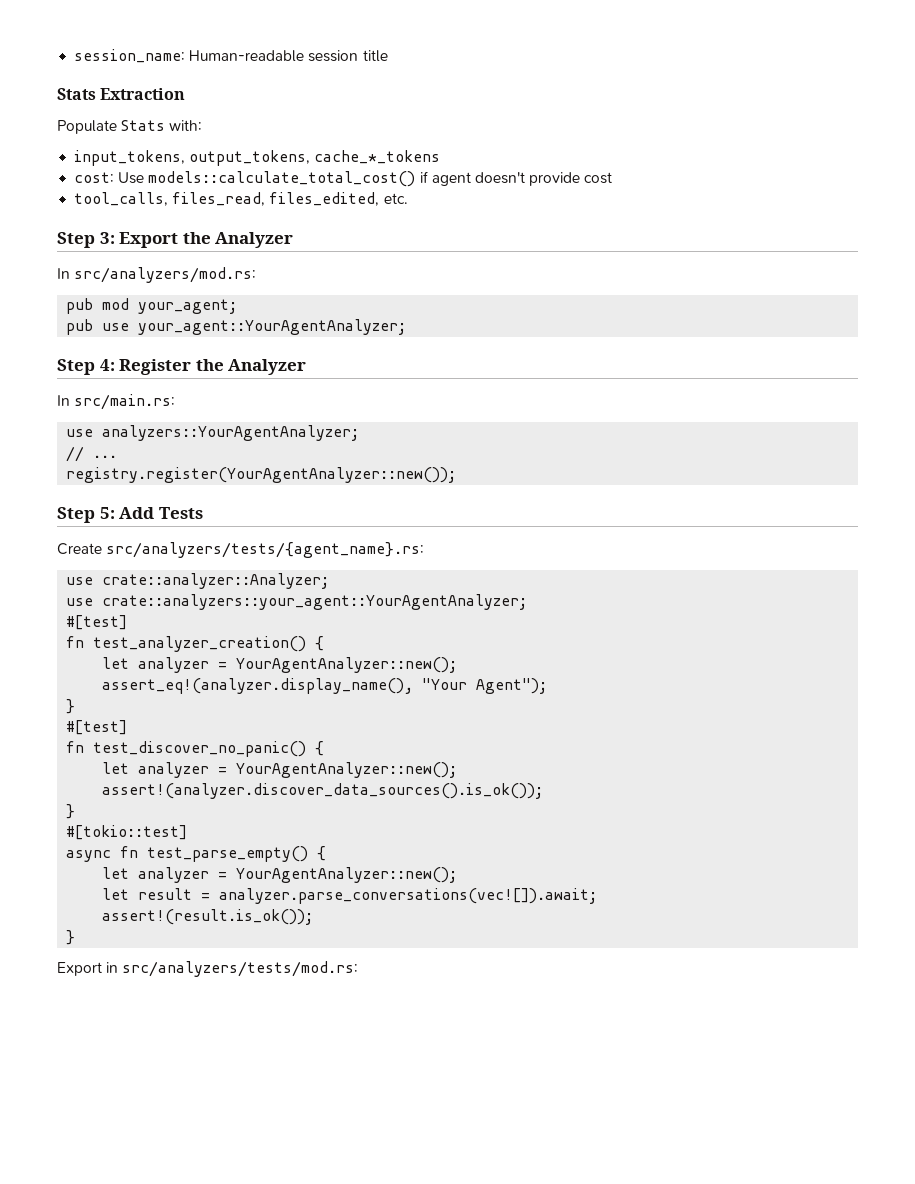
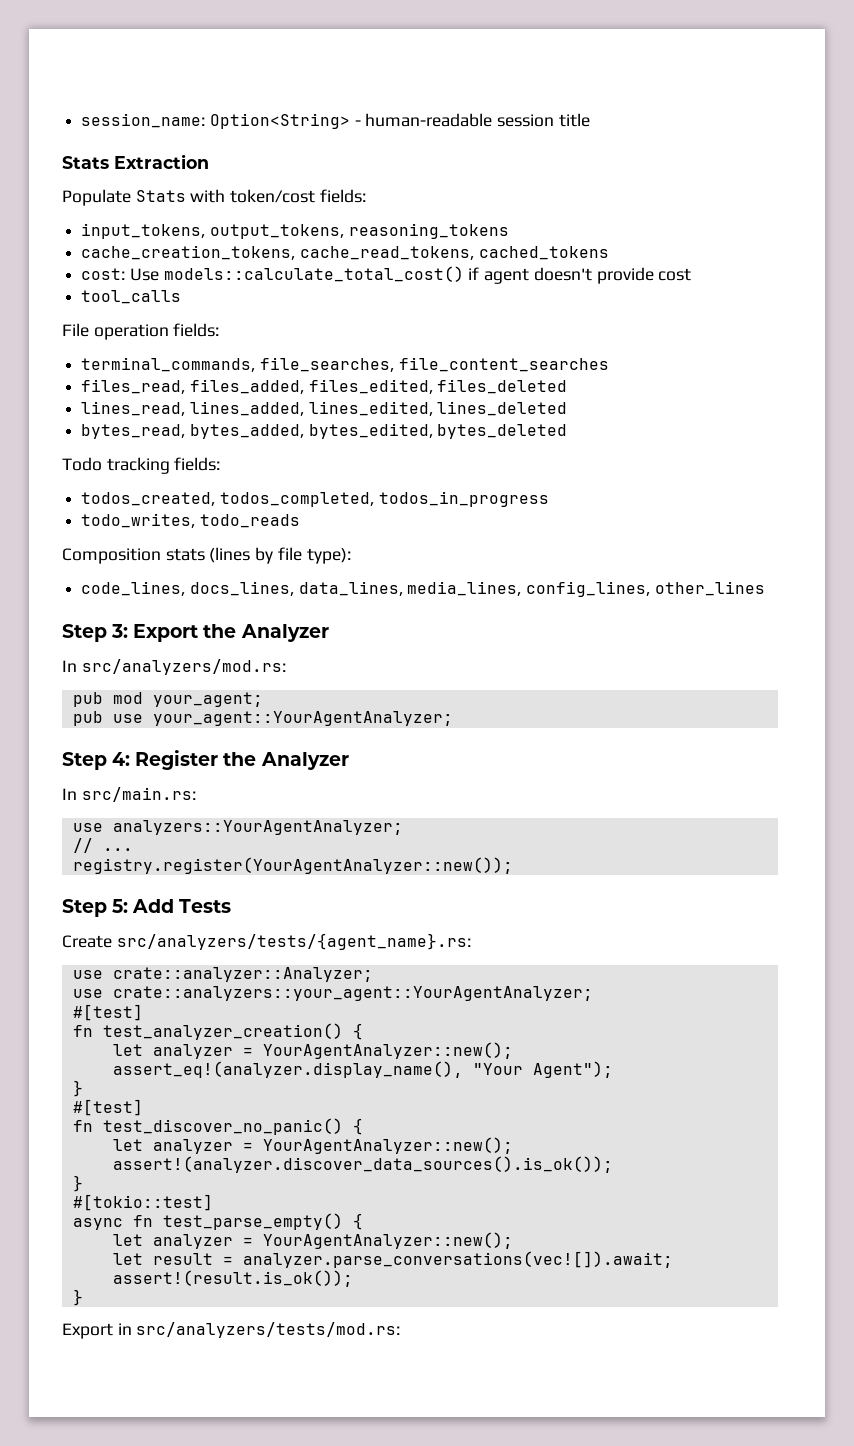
[189,50,305,62] Human-readable -> [209,113,493,129] Option<String> - human-readable
[169,120,203,131] with: -> [190,189,366,203] with token/cost fields:
[314,150,441,164] cache_*_tokens -> [348,223,509,239] [81,245,609,260] reasoning_tokens // cache_creation_tokens, cache_read_tokens, cached_tokens
[74,192,408,206] tool_calls, files_read, files_edited, etc. -> [81,290,182,304] [62,323,220,340] [81,357,609,372] [81,379,568,394] [81,401,568,416] [81,423,568,439] [62,457,221,474] [81,491,549,507] [81,513,300,528] [62,547,351,564] [81,581,765,597] tool_calls // File operation fields: // terminal_commands, file_searches, file_content_searches // files_read, files_added, files_edited, files_deleted // lines_read, lines_added, lines_edited, lines_deleted // bytes_read, bytes_added, bytes_edited, bytes_deleted // Todo tracking fields: // todos_created, todos_completed, todos_in_progress // todo_writes, todo_reads // Composition stats (lines by file type): // code_lines, docs_lines, data_lines, media_lines, config_lines, other_lines

